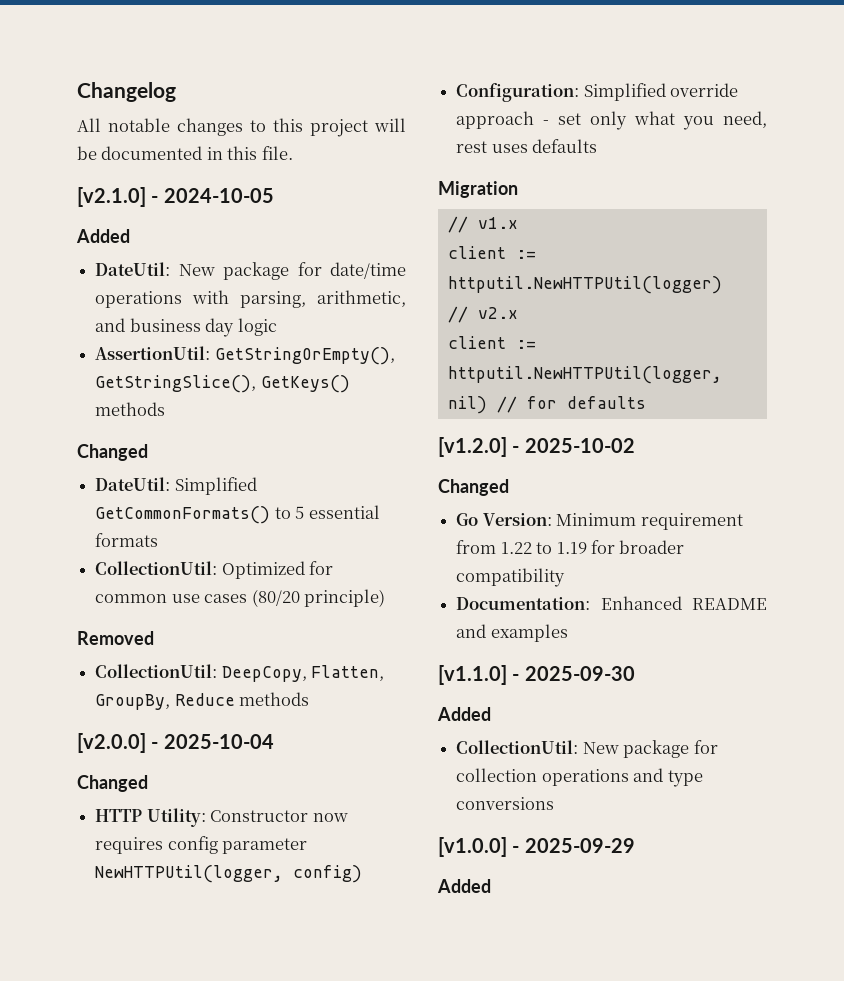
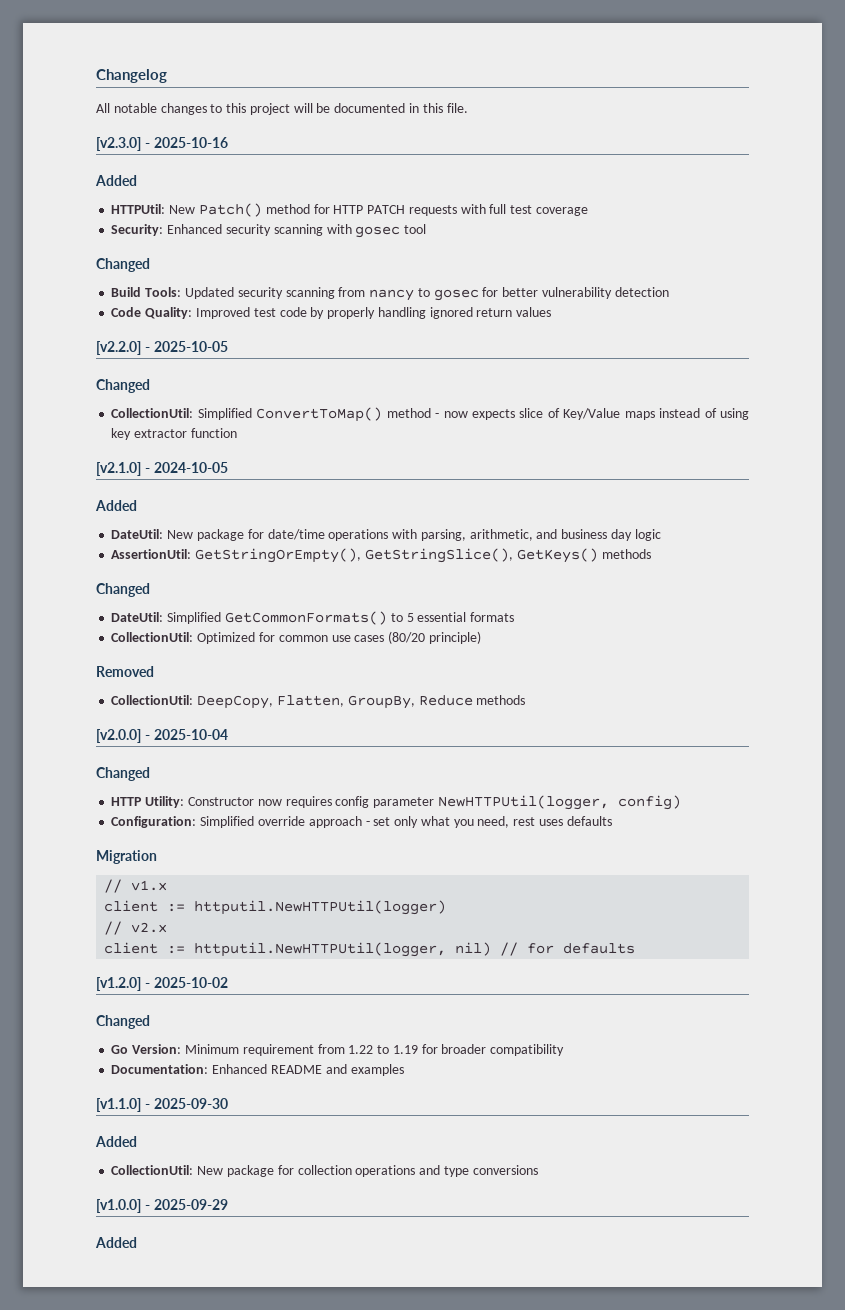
(293, 153) none -> [96,137,228,151] [95,175,137,186] [111,203,588,217] [111,224,427,238] [96,258,150,272] [111,287,669,301] [111,307,552,319] [96,341,228,355] [96,379,150,393] [111,407,749,422] [111,428,237,440] // [v2.3.0] - 2025-10-16 // Added // HTTPUtil: New Patch() method for HTTP PATCH requests with full test coverage // Security: Enhanced security scanning with gosec tool // Changed // Build Tools: Updated security scanning from nancy to gosec for better vulnerability detection // Code Quality: Improved test code by properly handling ignored return values // [v2.2.0] - 2025-10-05 // Changed // CollectionUtil: Simplified ConvertToMap() method - now expects slice of Key/Value maps instead of using key extractor function

